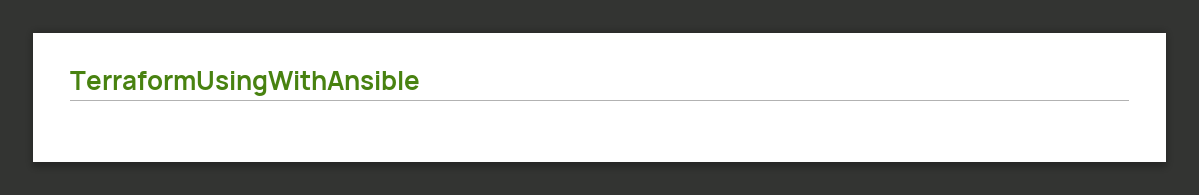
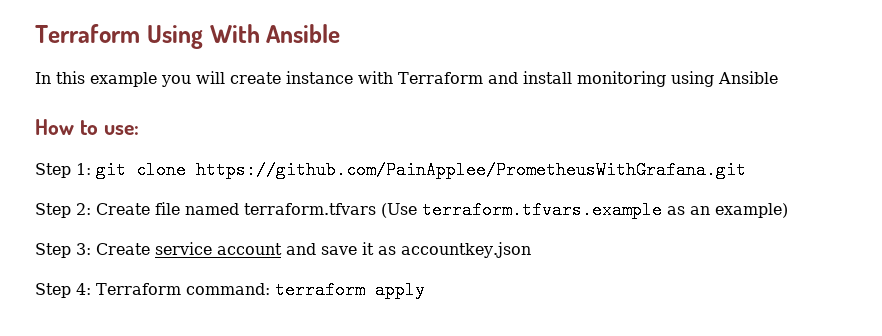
[70,71,420,96] TerraformUsingWithAnsible -> [35,24,341,49] [35,71,778,87] [35,119,139,135] [35,161,746,179] [35,201,788,219] [35,242,531,258] [35,281,425,299] Terraform Using With Ansible // In this example you will create instance with Terraform and install monitoring using Ansible // How to use: // Step 1: git clone https://github.com/PainApplee/PrometheusWithGrafana.git // Step 2: Create file named terraform.tfvars (Use terraform.tfvars.example as an example) // Step 3: Create service account and save it as accountkey.json // Step 4: Terraform command: terraform apply

